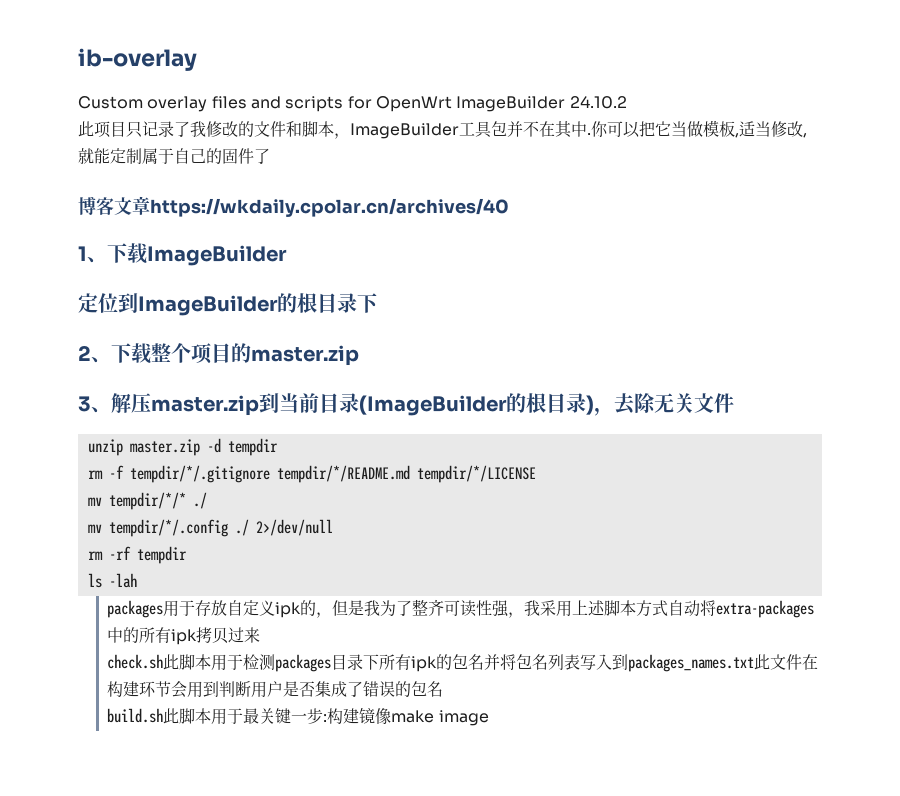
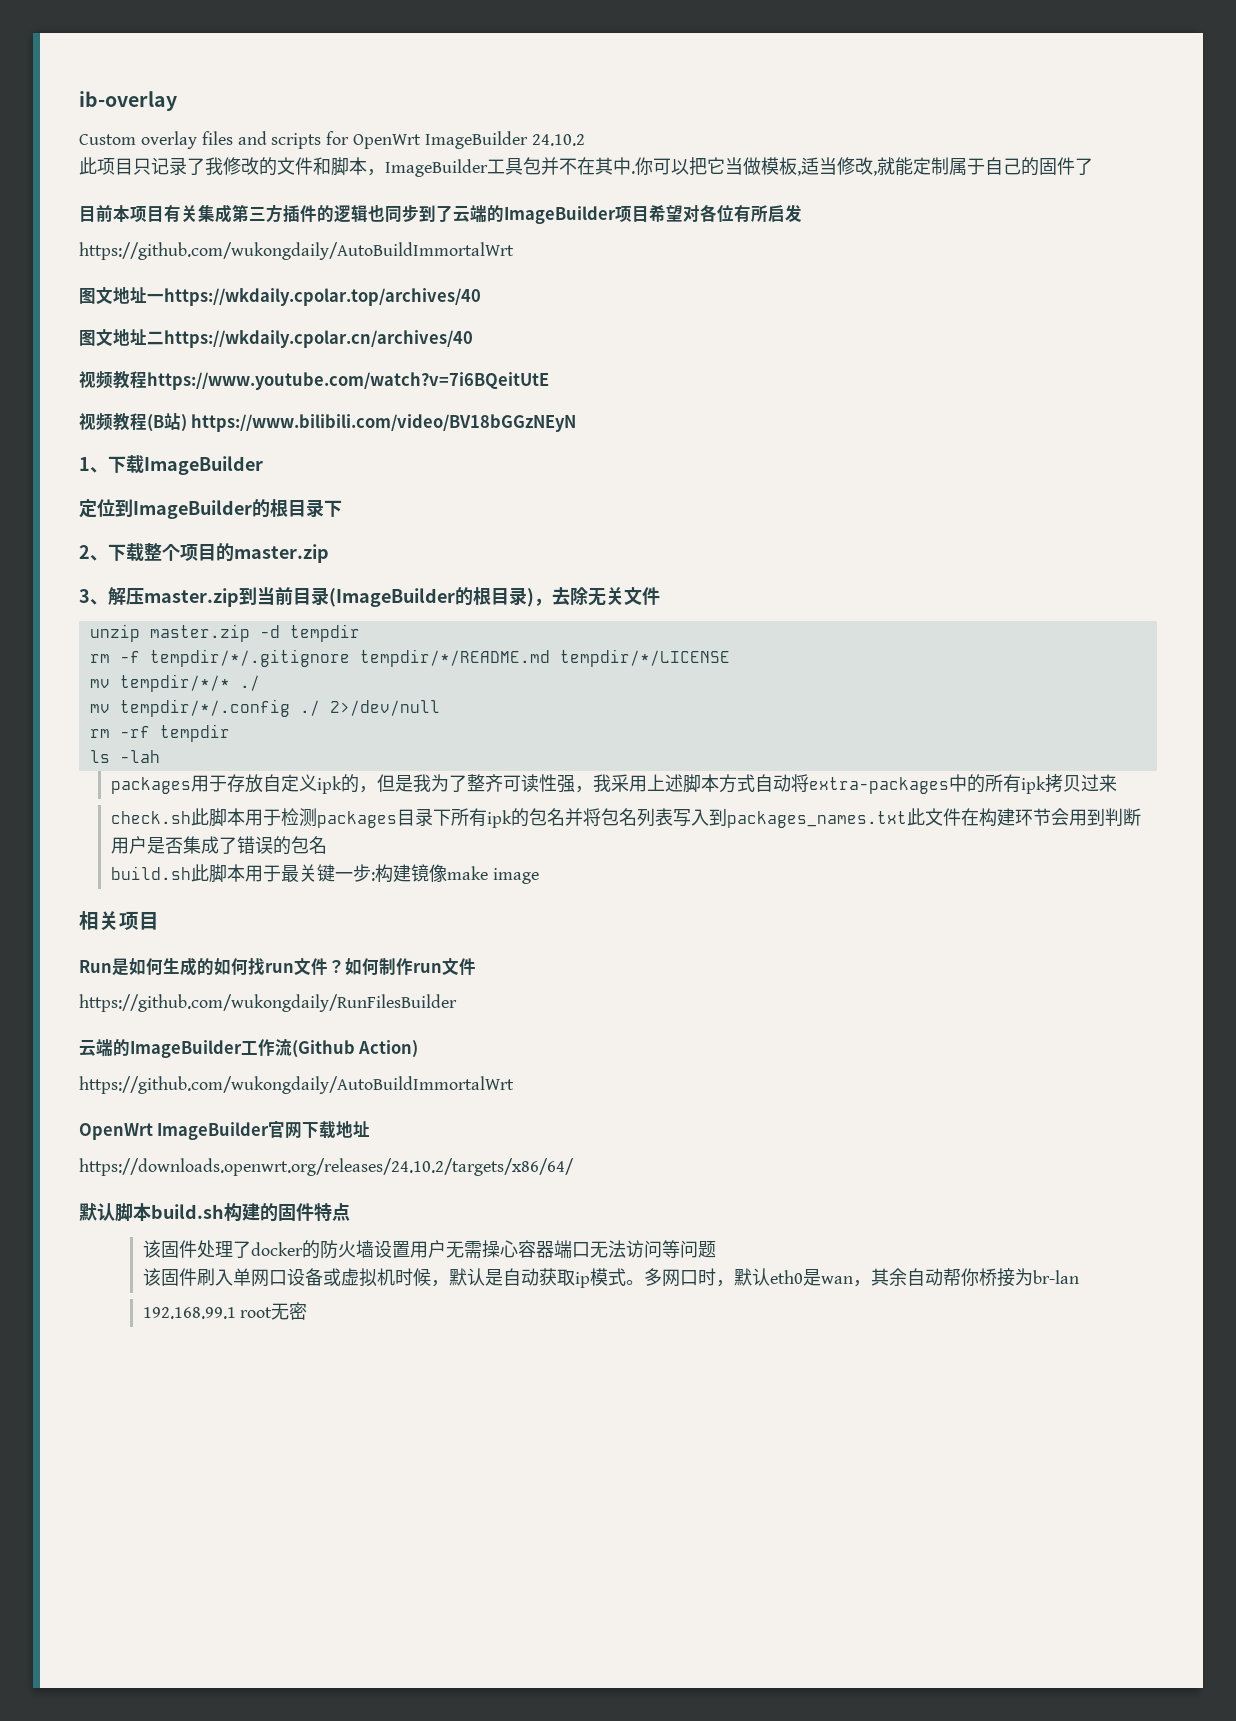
[78,196,509,217] 博客文章https://wkdaily.cpolar.cn/archives/40 -> [79,204,802,224] [79,242,514,260] [79,287,481,306] [79,329,473,348] [79,371,549,390] [79,413,577,432] 目前本项目有关集成第三方插件的逻辑也同步到了云端的ImageBuilder项目希望对各位有所启发 // https://github.com/wukongdaily/AutoBuildImmortalWrt // 图文地址一https://wkdaily.cpolar.top/archives/40 // 图文地址二https://wkdaily.cpolar.cn/archives/40 // 视频教程https://www.youtube.com/watch?v=7i6BQeitUtE // 视频教程(B站) https://www.bilibili.com/video/BV18bGGzNEyN
(489, 718) none -> [79,911,159,930] [79,957,476,976] [79,994,457,1012] [79,1039,419,1058] [79,1076,514,1094] [79,1121,371,1140] [79,1158,574,1176] [79,1203,350,1222] [142,1240,716,1259] [142,1268,1079,1288] [142,1302,308,1320] // 相关项目 // Run是如何生成的如何找run文件？如何制作run文件 // https://github.com/wukongdaily/RunFilesBuilder // 云端的ImageBuilder工作流(Github Action) // https://github.com/wukongdaily/AutoBuildImmortalWrt // OpenWrt ImageBuilder官网下载地址 // https://downloads.openwrt.org/releases/24.10.2/targets/x86/64/ // 默认脚本build.sh构建的固件特点 // 该固件处理了docker的防火墙设置用户无需操心容器端口无法访问等问题 // 该固件刷入单网口设备或虚拟机时候，默认是自动获取ip模式。多网口时，默认eth0是wan，其余自动帮你桥接为br-lan // 192.168.99.1 root无密

